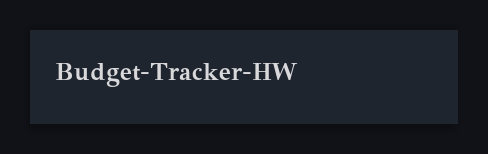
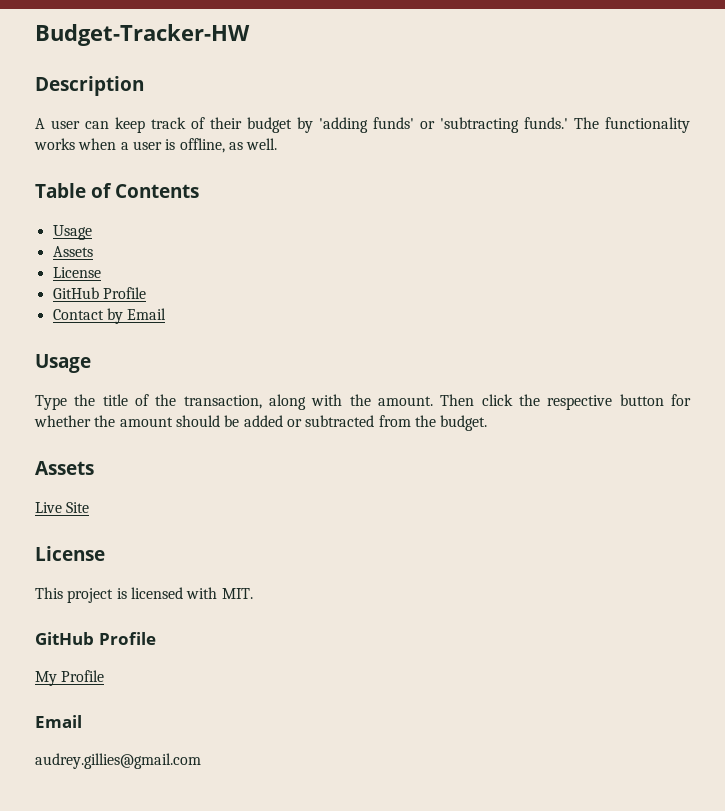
(298, 75) none -> [35,76,144,96] [35,117,690,133] [34,138,278,153] [35,183,200,198] [52,225,92,240] [52,246,93,257] [52,267,101,278] [52,287,146,299] [52,308,167,324] [35,354,91,373] [35,394,691,410] [34,415,488,431] [35,461,94,475] [35,502,90,513] [35,546,105,561] [35,587,253,603] [35,632,156,645] [35,670,105,686] [35,715,82,728] [35,753,201,769] // Description // A user can keep track of their budget by 'adding funds' or 'subtracting funds.' The functionality works when a user is offline, as well. // Table of Contents // Usage // Assets // License // GitHub Profile // Contact by Email // Usage // Type the title of the transaction, along with the amount. Then click the respective button for whether the amount should be added or subtracted from the budget. // Assets // Live Site // License // This project is licensed with MIT. // GitHub Profile // My Profile // Email // audrey.gillies@gmail.com

